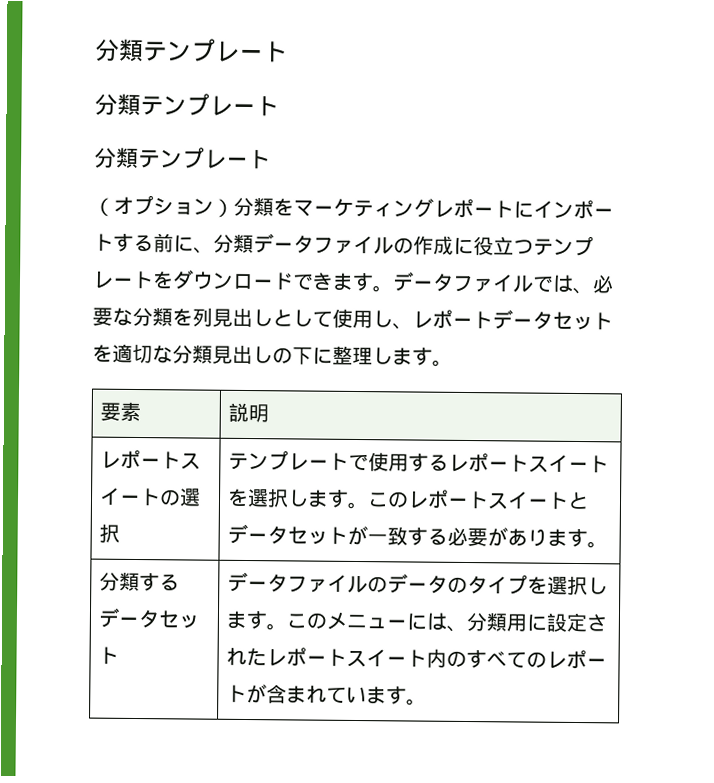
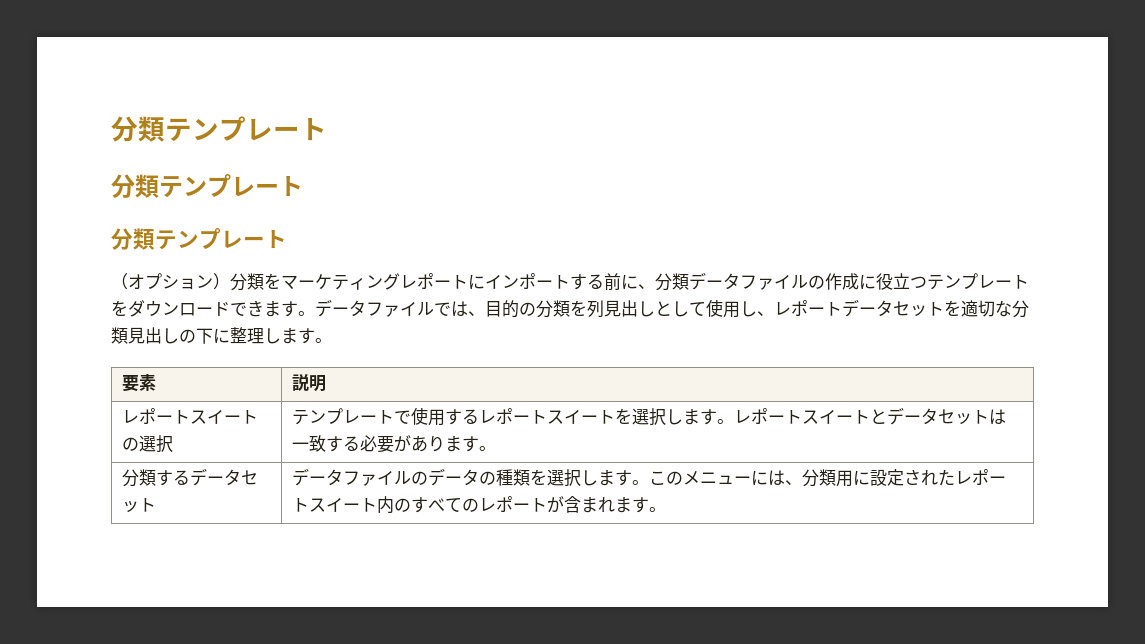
[592,275,614,294] [92,307,133,326] 必要な -> [485,300,536,318] 目的の
[366,491,409,508] この -> (735, 421) none
[346,525,368,546] が -> [989,409,1007,425] は
[466,574,528,595] タイプ -> [496,469,531,486] 種類
[325,686,367,704] てい -> (616, 505) none

